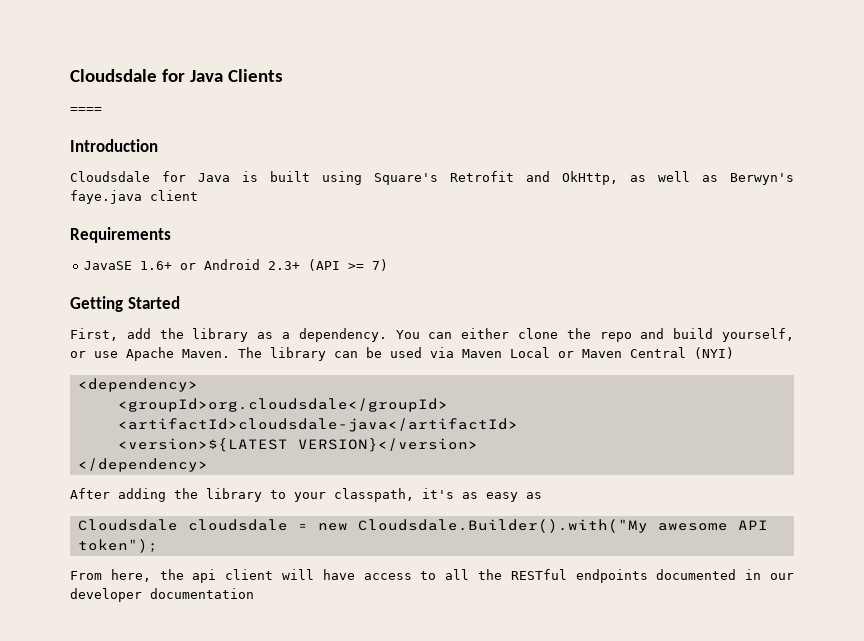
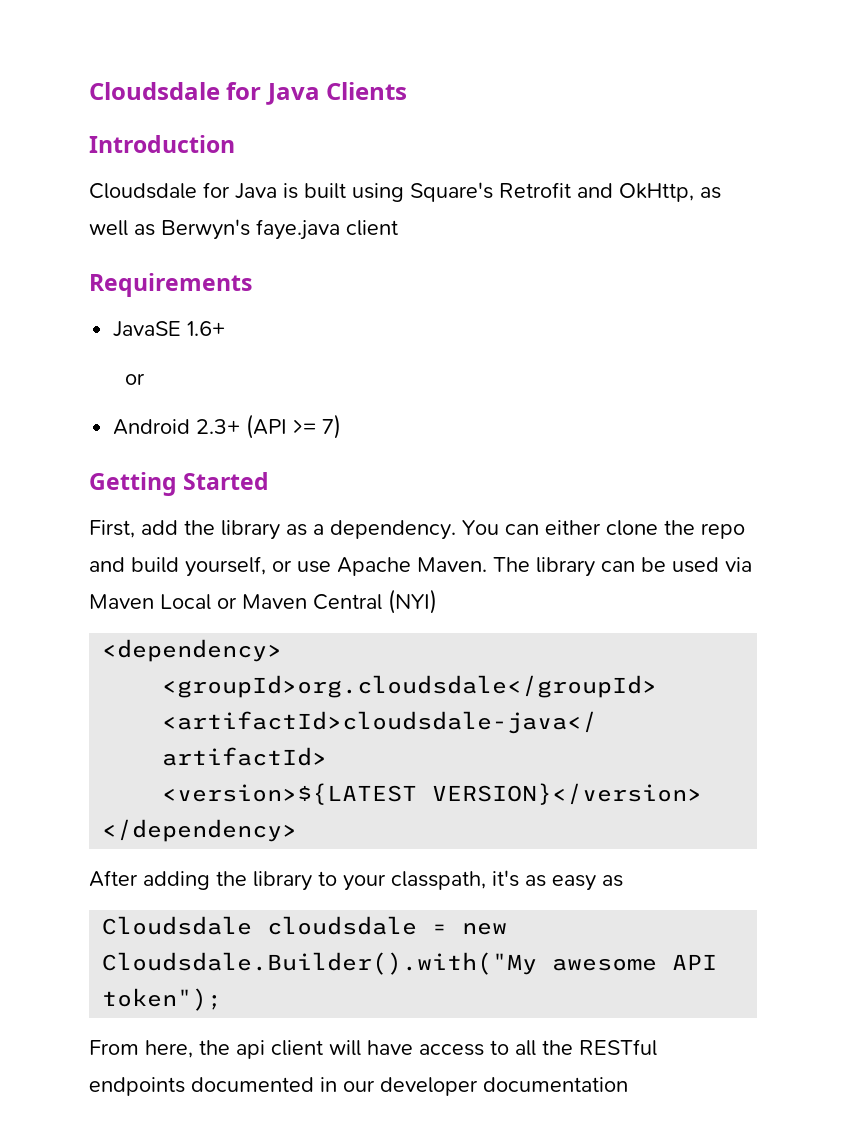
[70,107,102,113] // ==== -> (408, 91) none
[180,263,197,270] or -> [125,373,146,385] // or //

